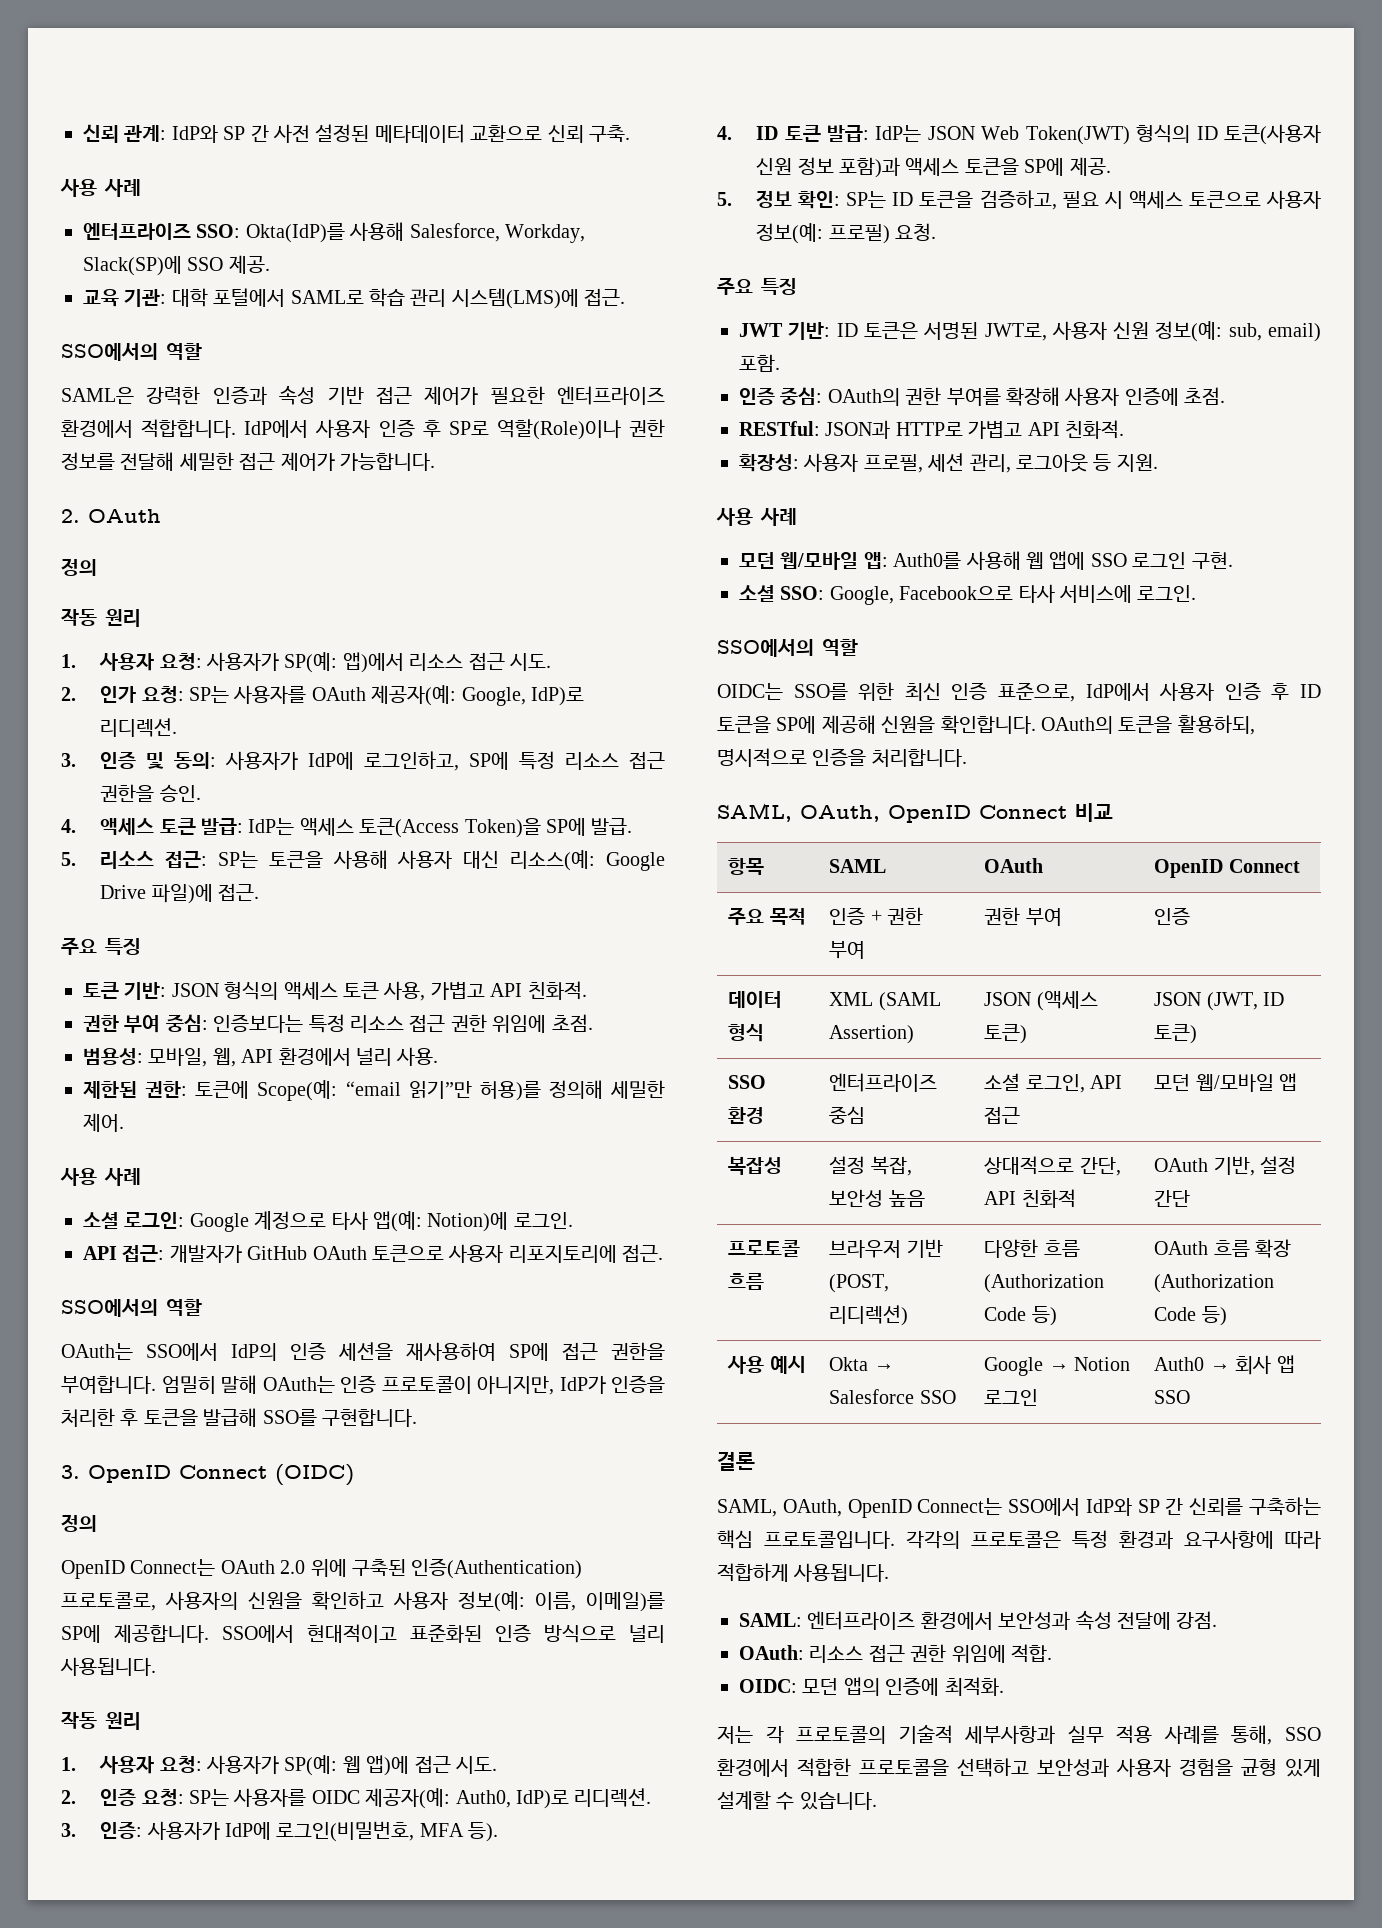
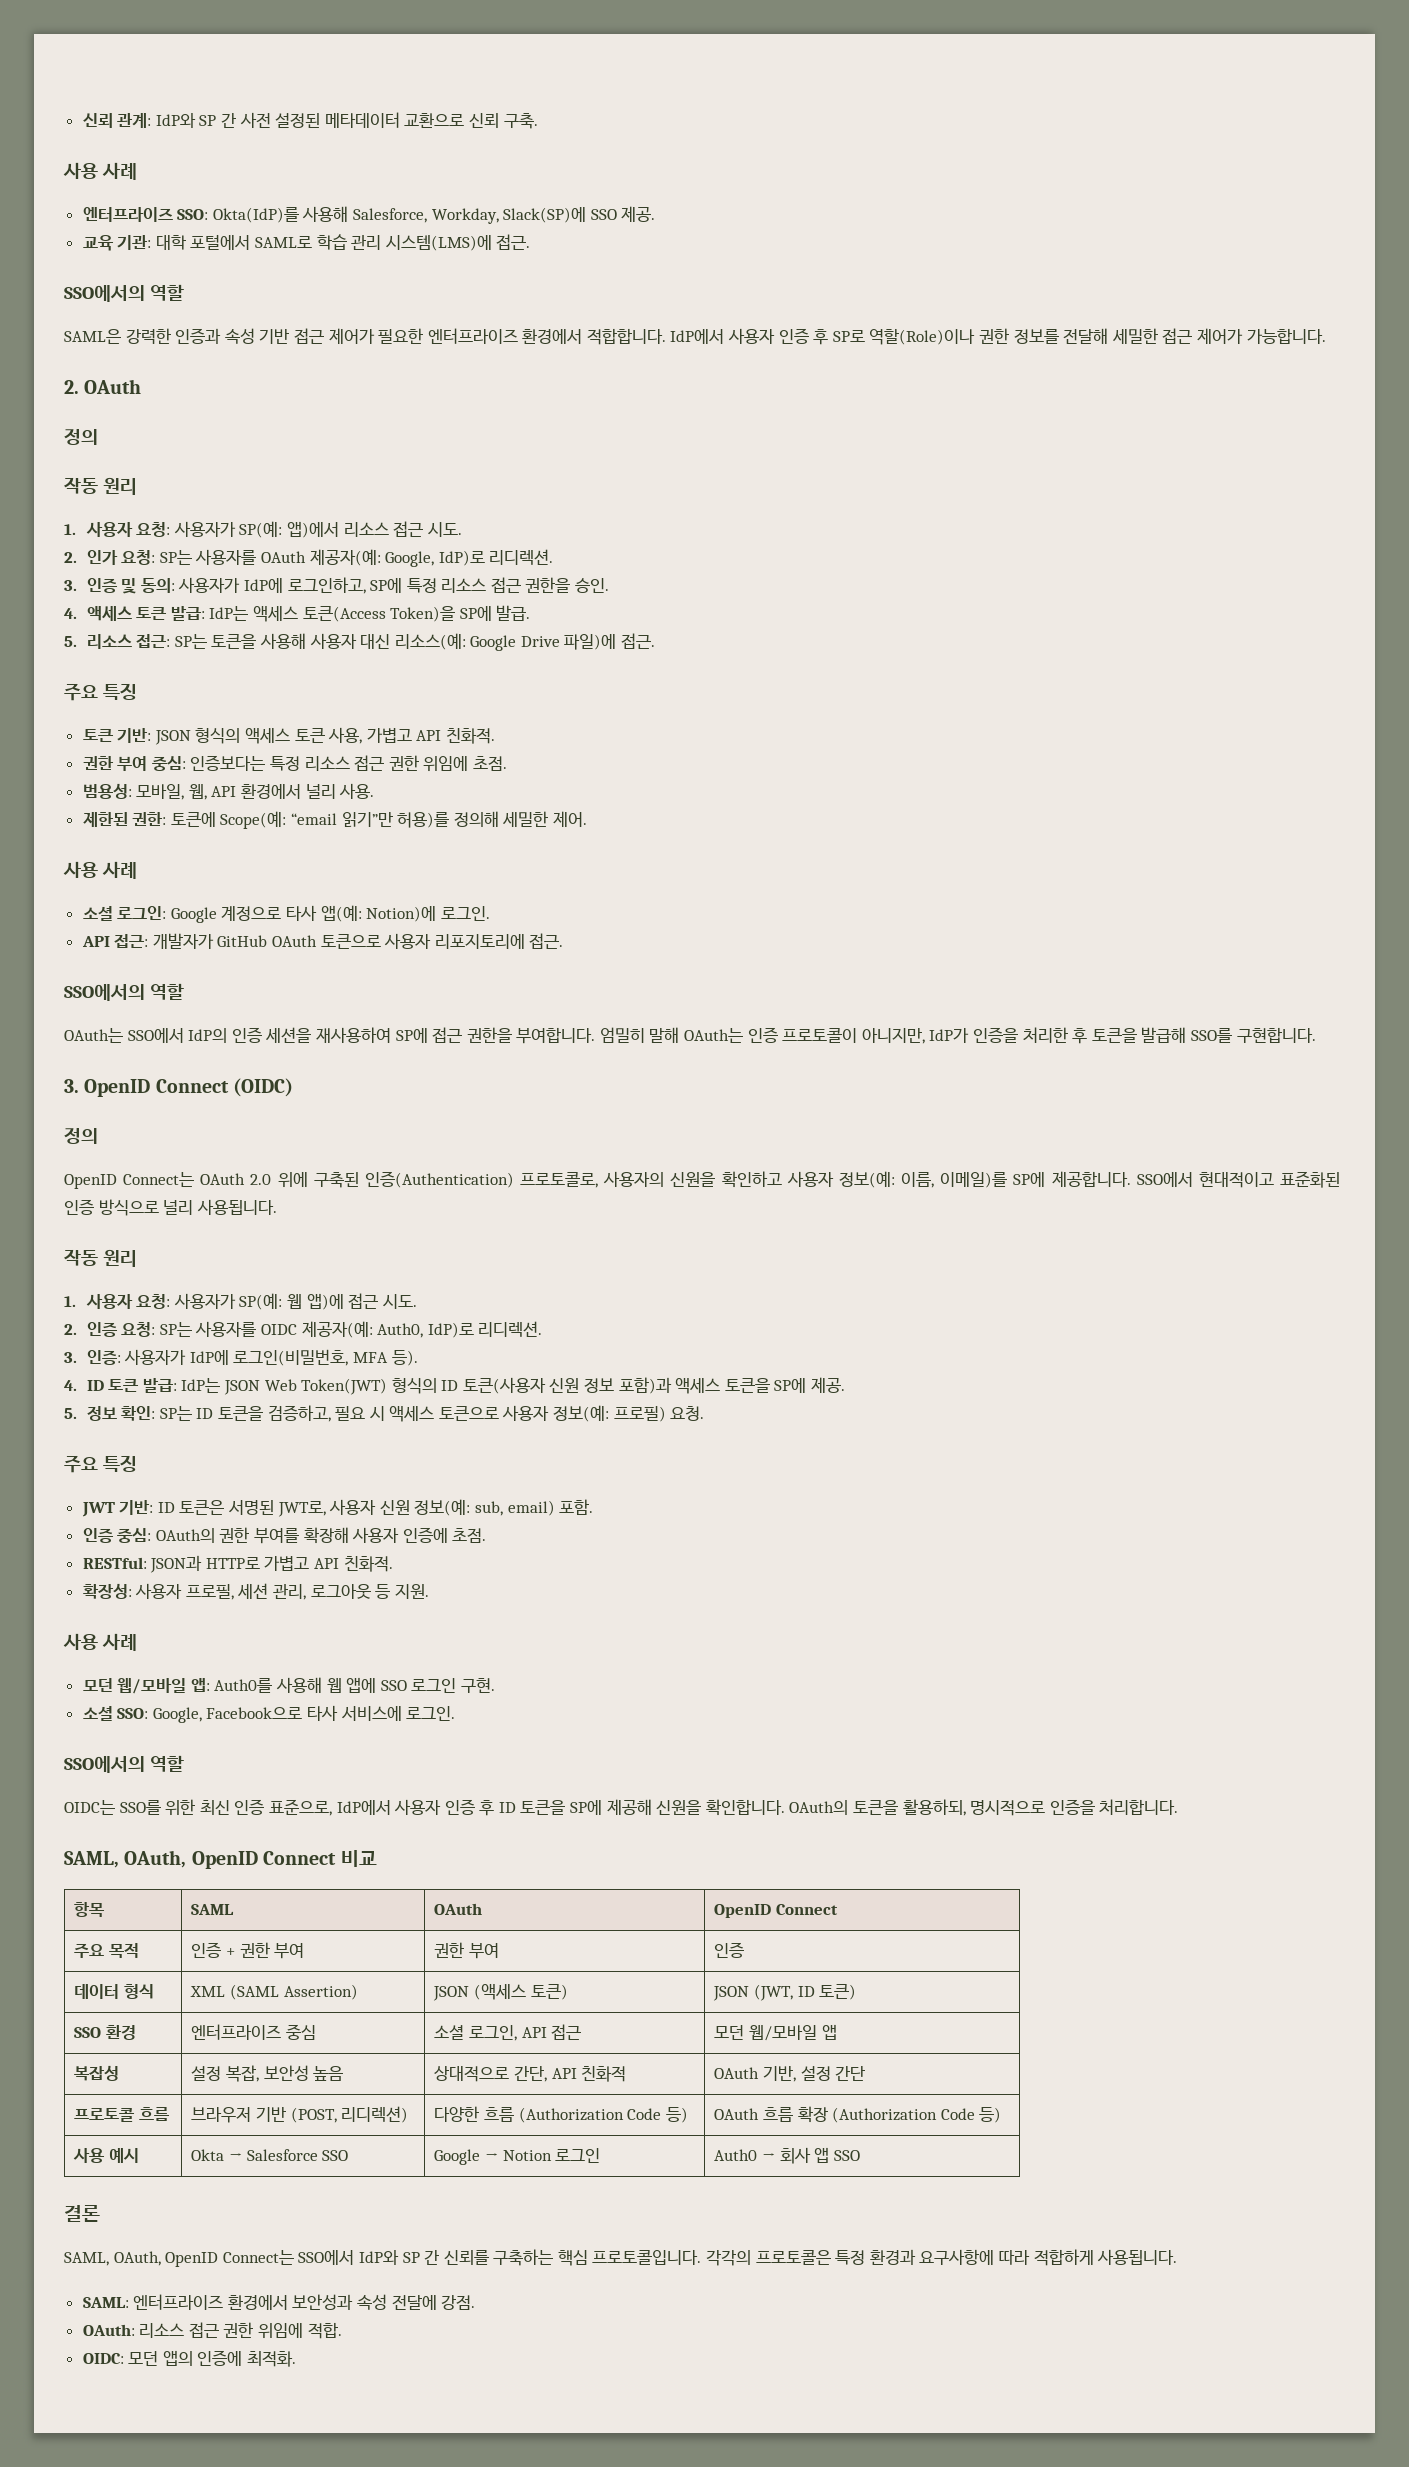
[717,1725,1321,1745] [717,1758,1321,1777] [717,1791,877,1810] // 저는 각 프로토콜의 기술적 세부사항과 실무 적용 사례를 통해, SSO 환경에서 적합한 프로토콜을 선택하고 보안성과 사용자 경험을 균형 있게 설계할 수 있습니다. -> (297, 2359) none

